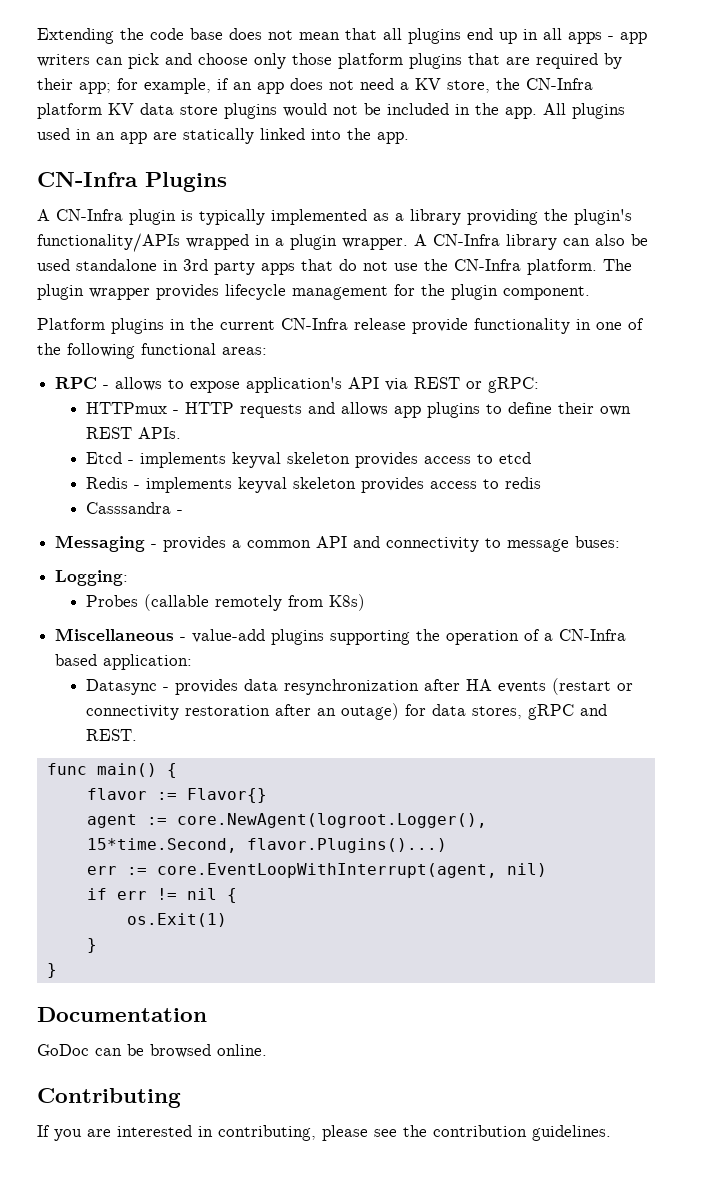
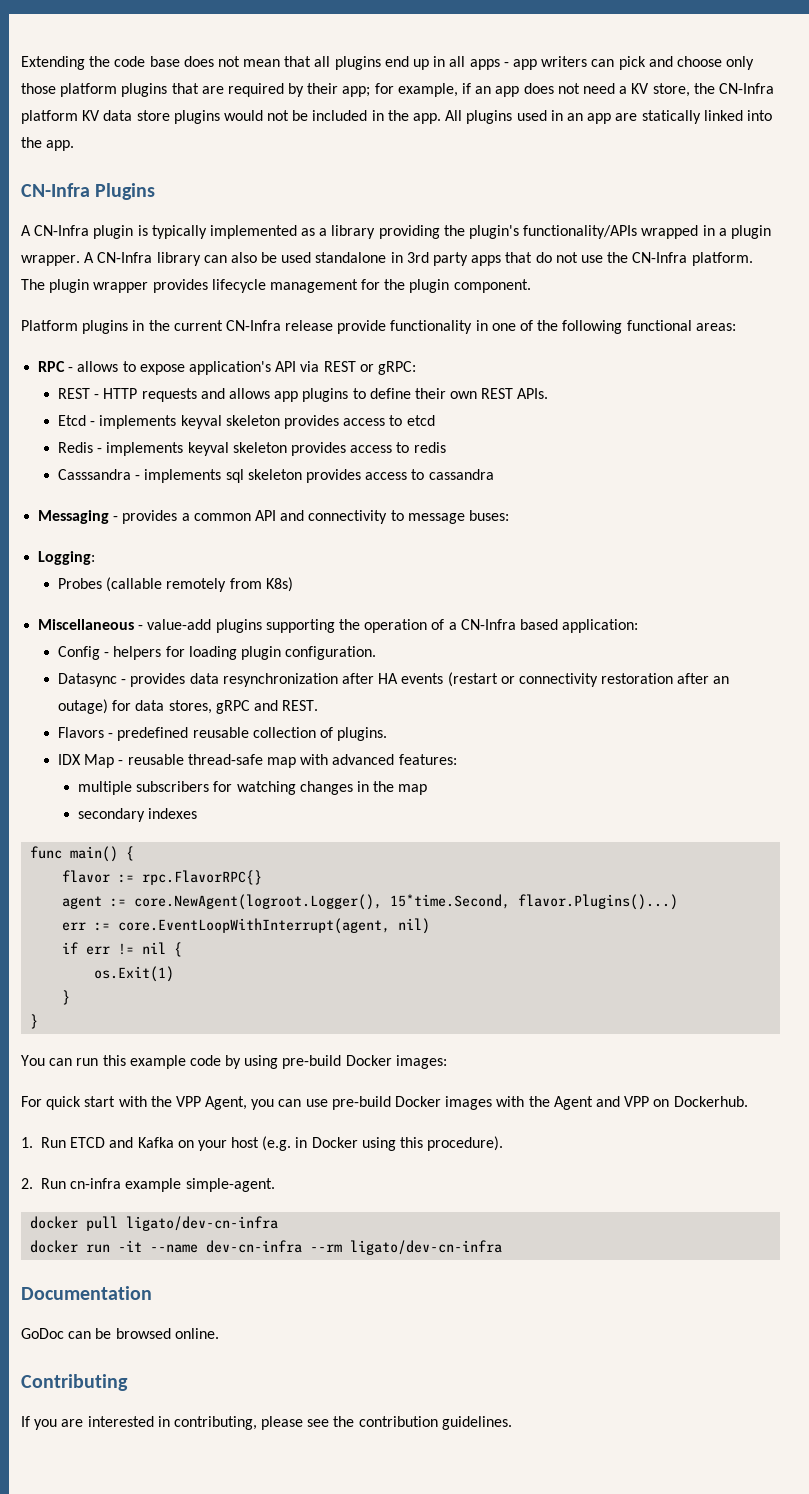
[85,402,167,414] HTTPmux -> [58,388,91,399] REST
(183, 512) none -> [144,469,494,483] implements sql skeleton provides access to cassandra
(193, 662) none -> [58,646,377,660] // Config - helpers for loading plugin configuration.
(137, 735) none -> [58,727,388,741] [58,754,457,768] [78,781,428,795] [78,808,198,822] // Flavors - predefined reusable collection of plugins. // IDX Map - reusable thread-safe map with advanced features: // multiple subscribers for watching changes in the map // secondary indexes
[186,788,267,803] Flavor{} -> [142,870,263,885] rpc.FlavorRPC{}
(57, 970) none -> [21,1055,447,1069] [21,1096,748,1110] [21,1136,504,1151] [21,1178,275,1192] [30,1216,279,1231] [30,1240,503,1255] // You can run this example code by using pre-build Docker images: // For quick start with the VPP Agent, you can use pre-build Docker images with the Agent and VPP on Dockerhub. // 1. Run ETCD and Kafka on your host (e.g. in Docker using this procedure). // 2. Run cn-infra example simple-agent. // docker pull ligato/dev-cn-infra // docker run -it --name dev-cn-infra --rm ligato/dev-cn-infra

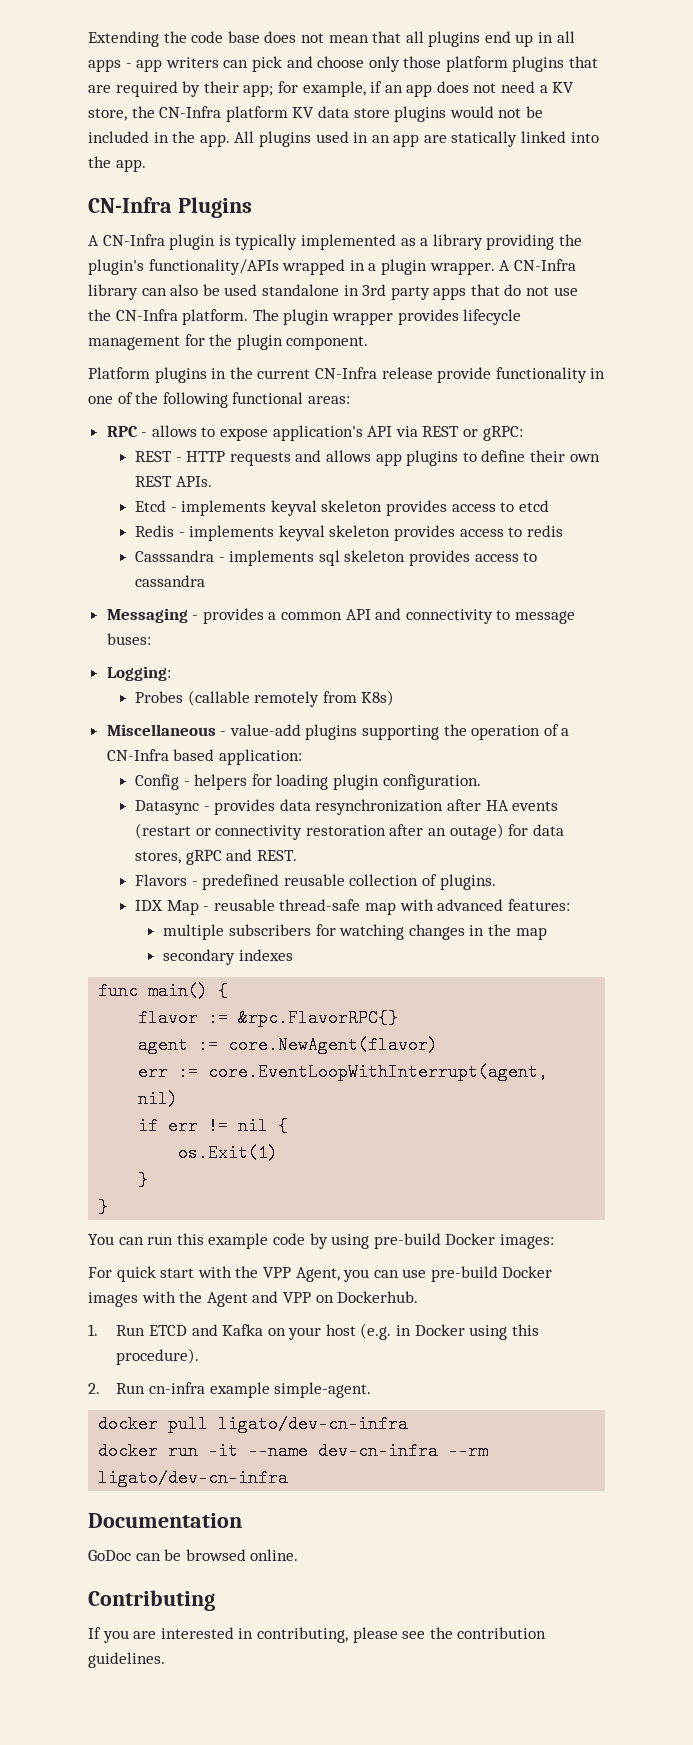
[142,870,263,885] rpc.FlavorRPC{} -> [238,1009,399,1027] &rpc.FlavorRPC{}
[134,894,679,910] core.NewAgent(logroot.Logger(), 15*time.Second, flavor.Plugins()...) -> [228,1036,439,1054] core.NewAgent(flavor)

